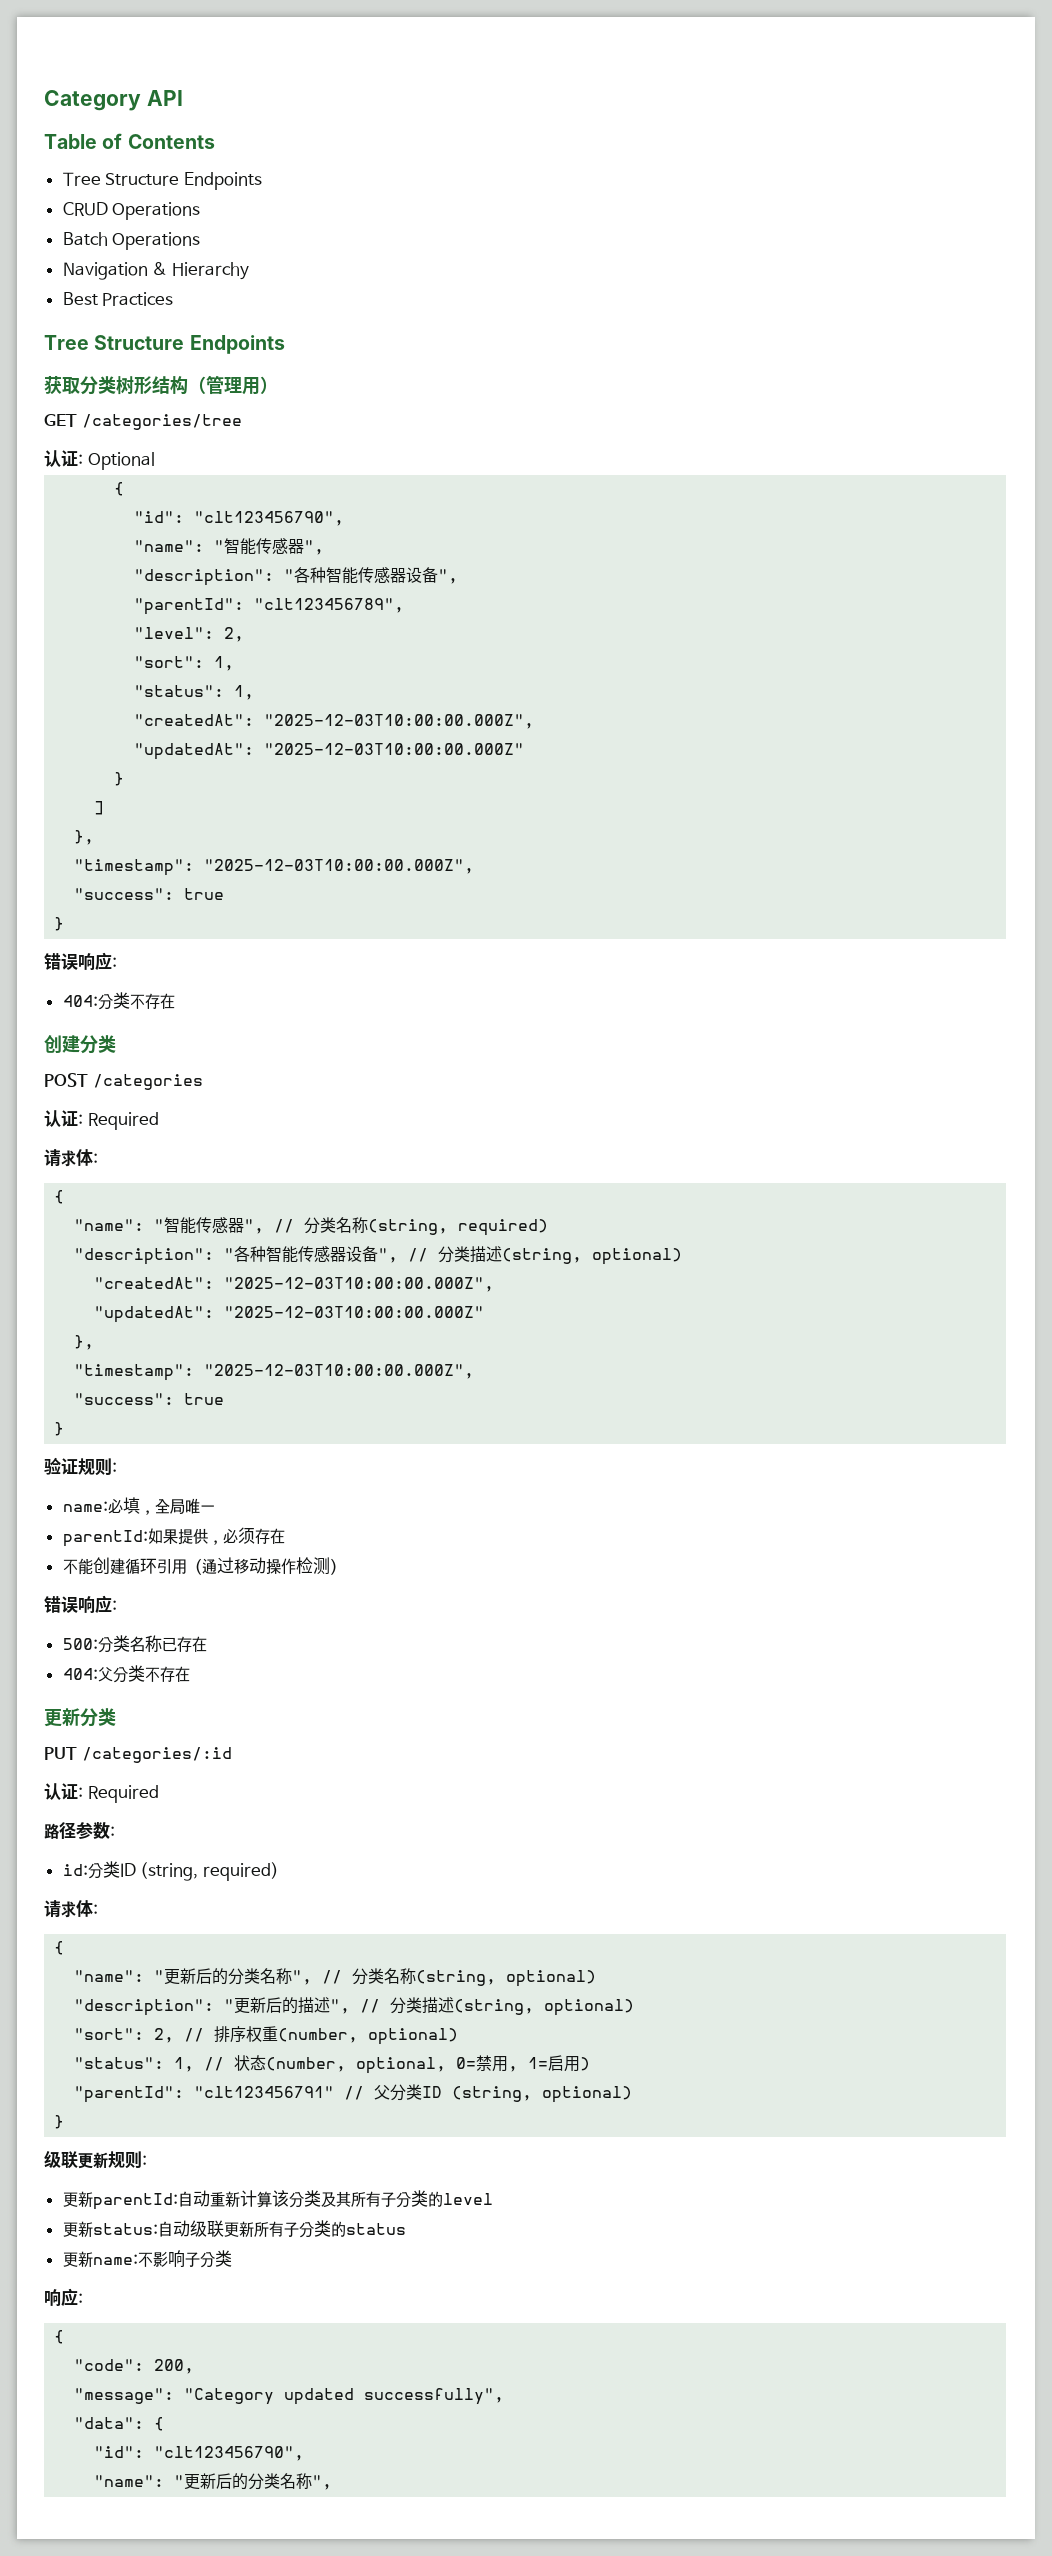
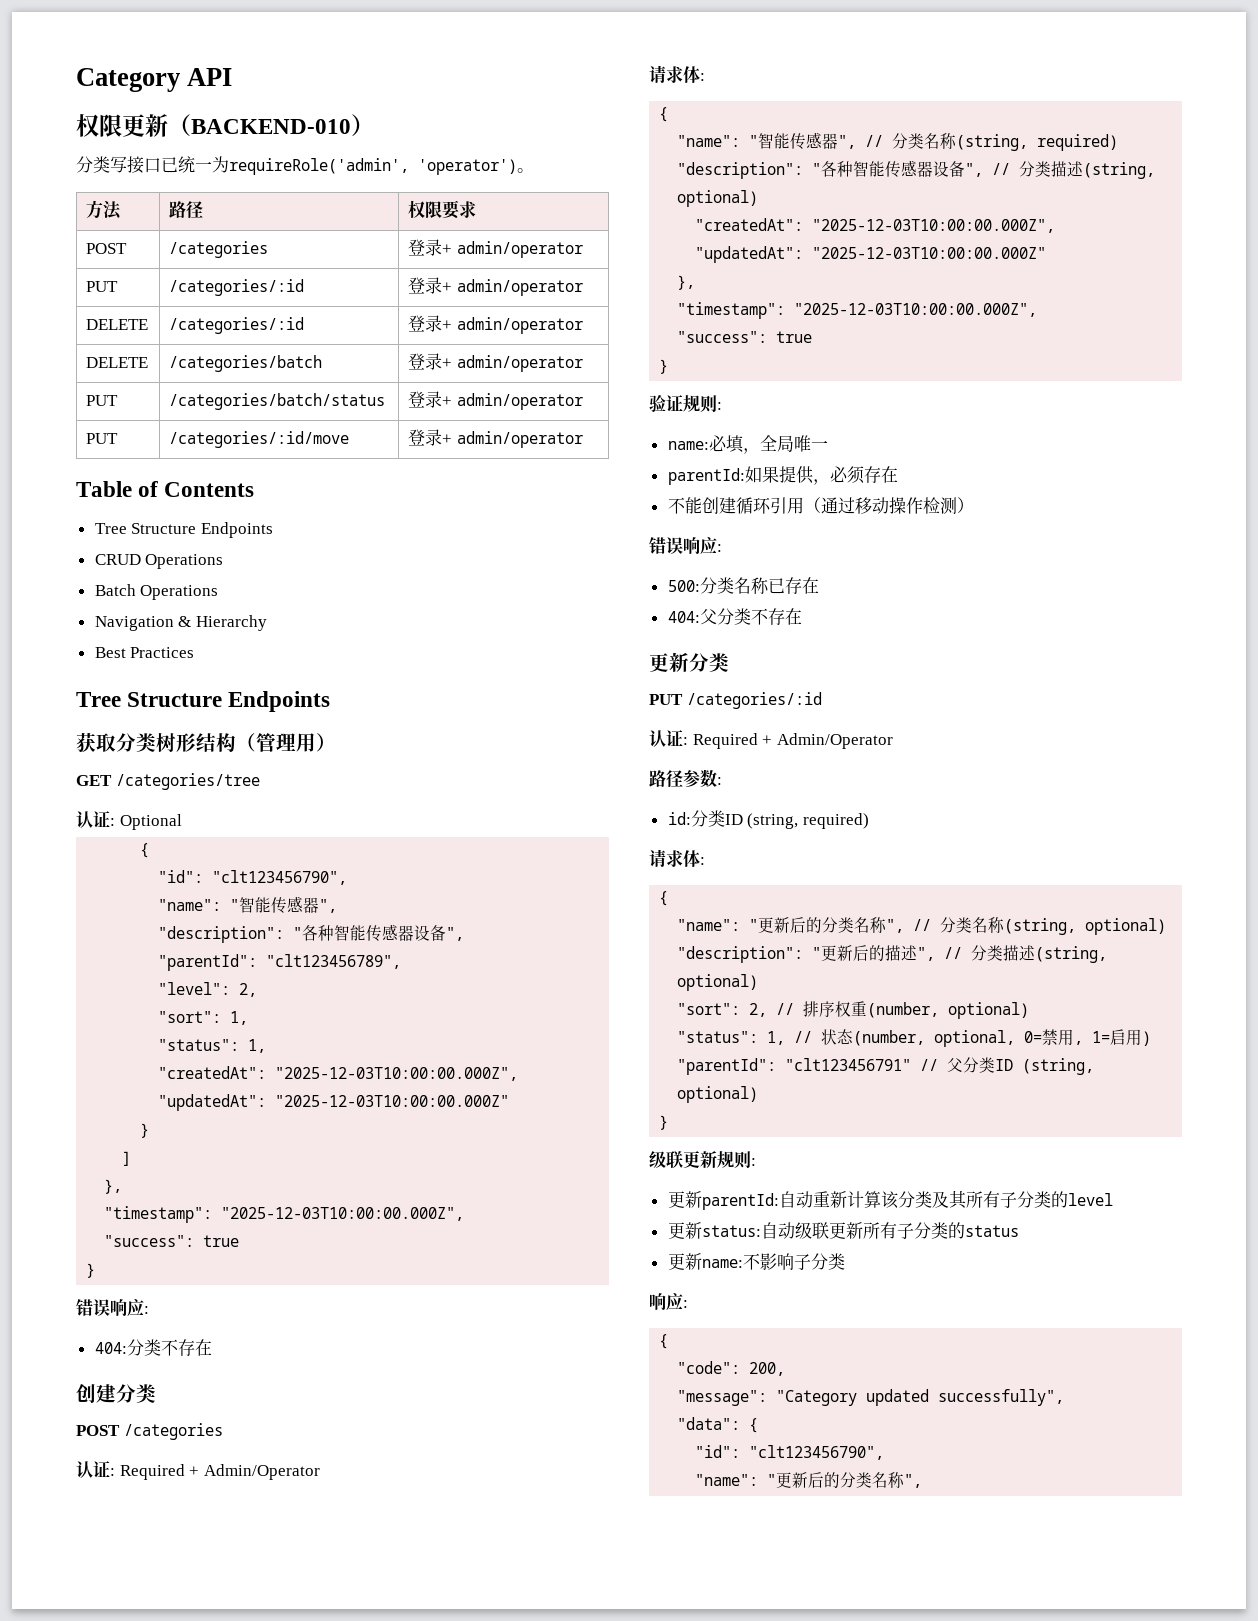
(183, 98) none -> [76,114,374,137] [76,156,534,175] [86,200,123,220] [169,201,204,218] [408,200,477,219] [86,243,128,254] [169,241,269,258] [408,239,584,258] [86,281,119,292] [169,279,305,296] [408,277,584,296] [86,319,149,330] [169,317,305,334] [408,315,584,334] [86,357,149,368] [169,355,323,372] [408,353,584,372] [86,395,119,406] [169,393,386,410] [408,391,584,410] [86,433,119,444] [169,431,350,448] [408,429,584,448] // 权限更新（BACKEND-010） // 分类写接口已统一为requireRole('admin', 'operator')。 // 方法 | 路径 | 权限要求 // POST | /categories | 登录+ admin/operator // PUT | /categories/:id | 登录+ admin/operator // DELETE | /categories/:id | 登录+ admin/operator // DELETE | /categories/batch | 登录+ admin/operator // PUT | /categories/batch/status | 登录+ admin/operator // PUT | /categories/:id/move | 登录+ admin/operator
(159, 1121) none -> [189,1464,320,1480] + Admin/Operator
(159, 1794) none -> [762,733,893,749] + Admin/Operator

